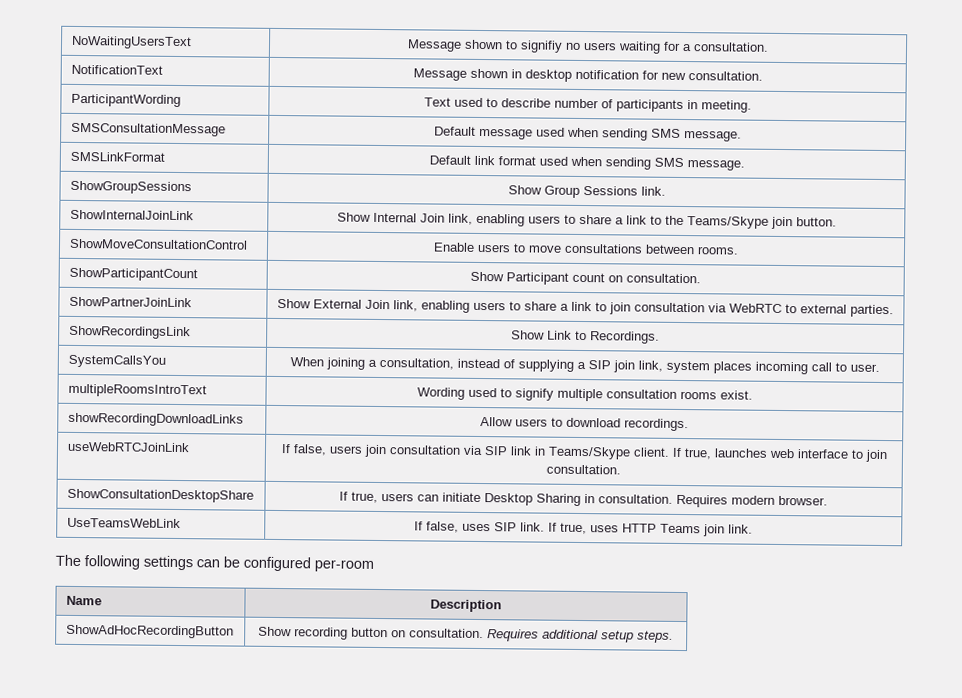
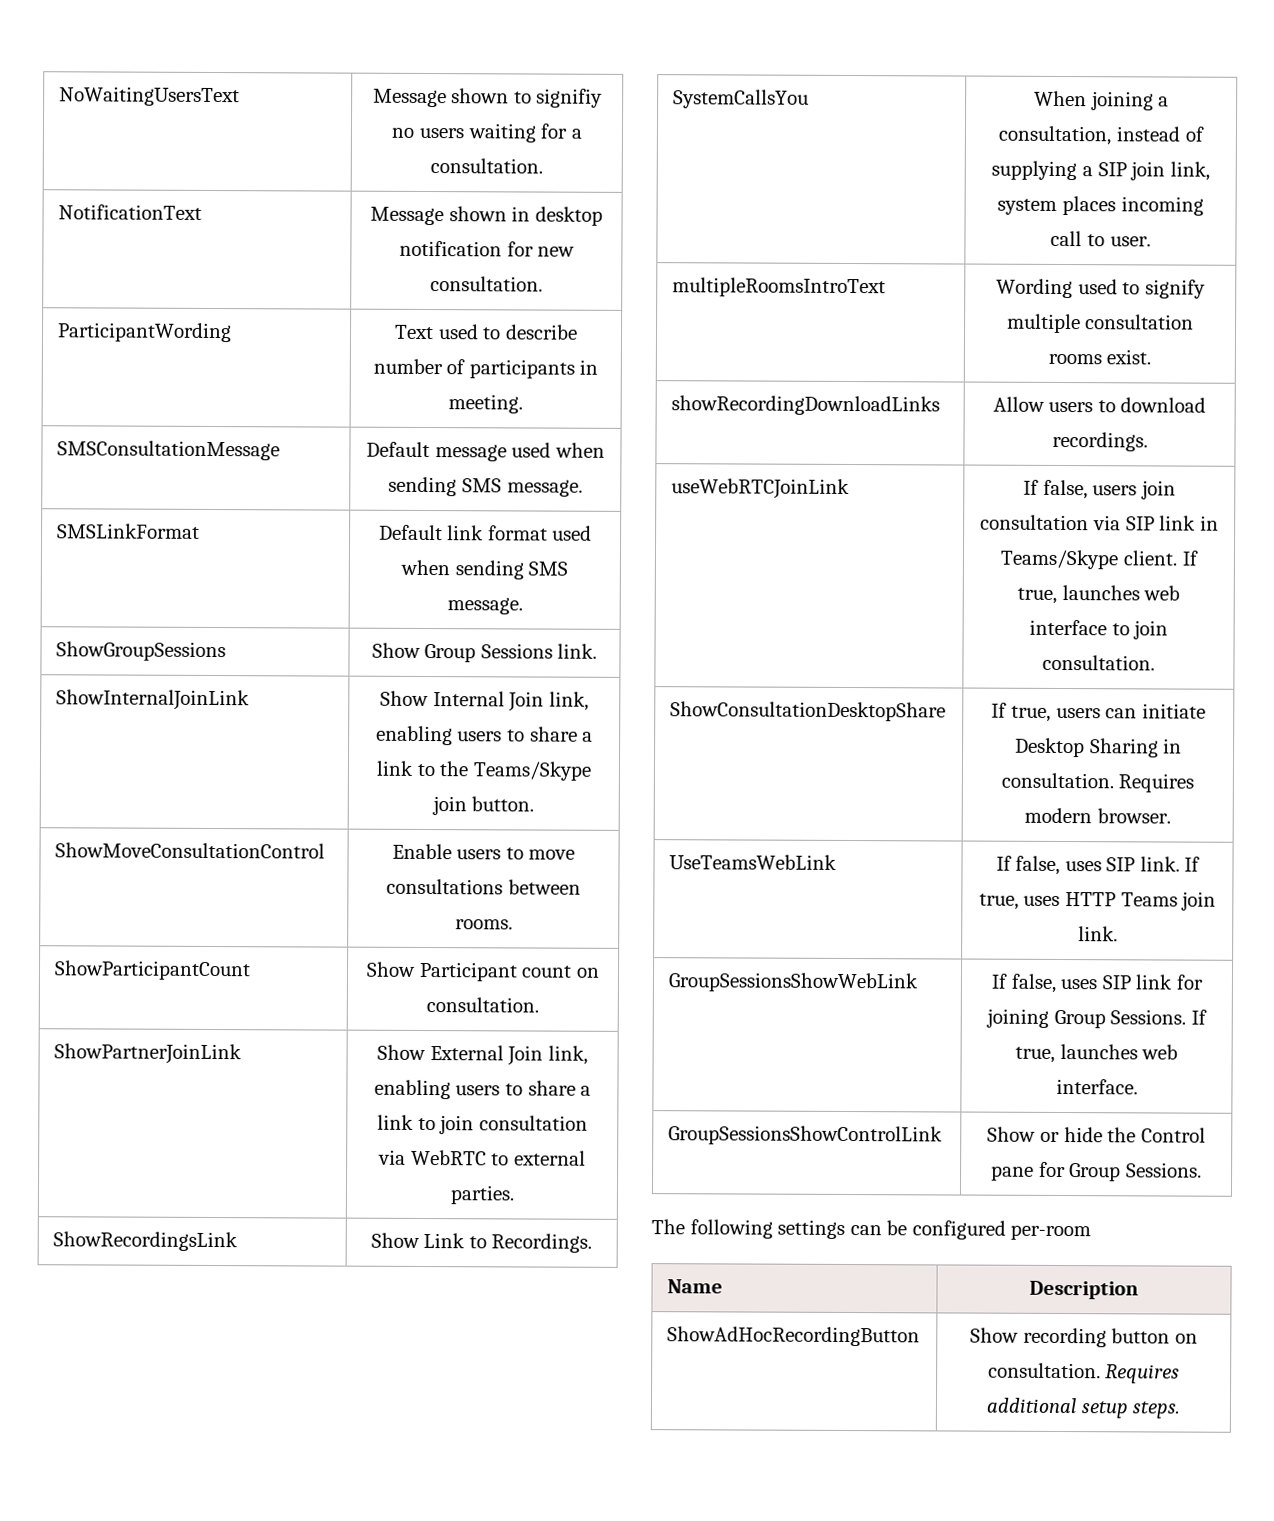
(753, 529) none -> [668,972,920,993] [991,973,1203,993] [986,1008,1207,1029] [1014,1043,1179,1063] [1055,1078,1138,1095] [668,1125,944,1146] [987,1126,1206,1143] [991,1161,1202,1182] // GroupSessionsShowWebLink | If false, uses SIP link for joining Group Sessions. If true, launches web interface. // GroupSessionsShowControlLink | Show or hide the Control pane for Group Sessions.

